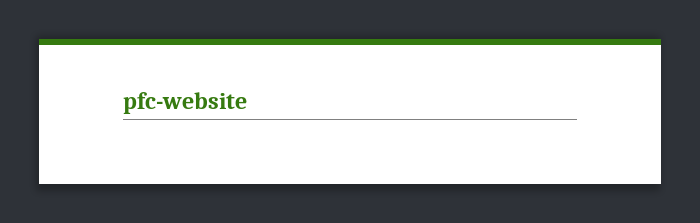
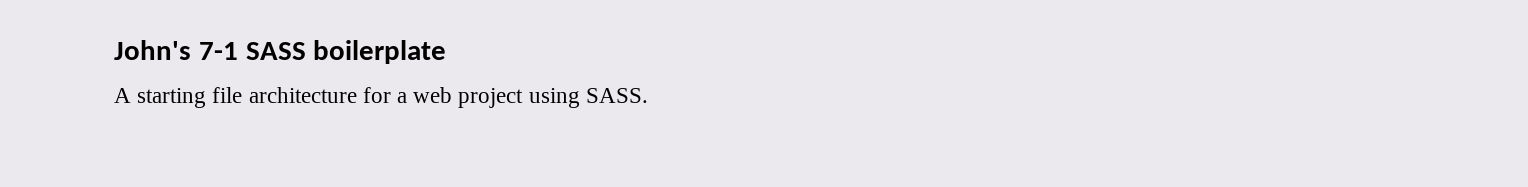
[123,92,247,114] pfc-website -> [114,40,447,64] [114,87,648,108] John's 7-1 SASS boilerplate // A starting file architecture for a web project using SASS.

